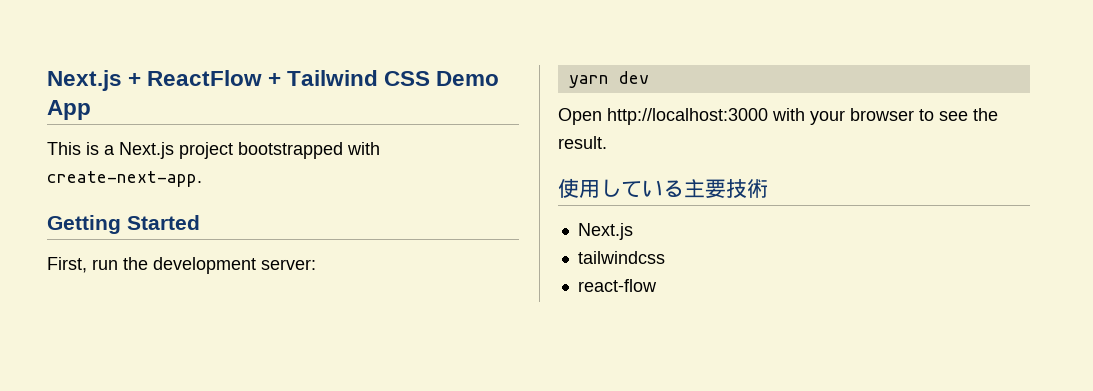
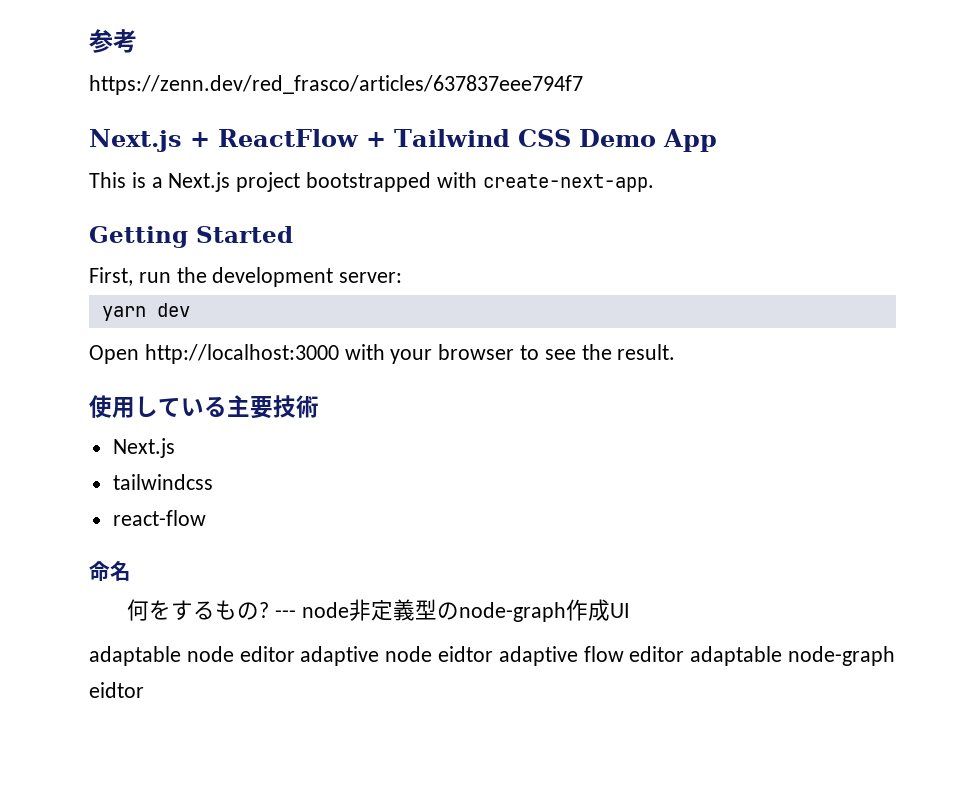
(47, 80) none -> [89,29,137,53] [89,75,583,95] 参考 // https://zenn.dev/red_frasco/articles/637837eee794f7 //
(657, 285) none -> [89,561,131,581] [127,599,630,622] [89,646,896,666] [89,682,144,698] // 命名 // 何をするもの? --- node非定義型のnode-graph作成UI // adaptable node editor adaptive node eidtor adaptive flow editor adaptable node-graph eidtor

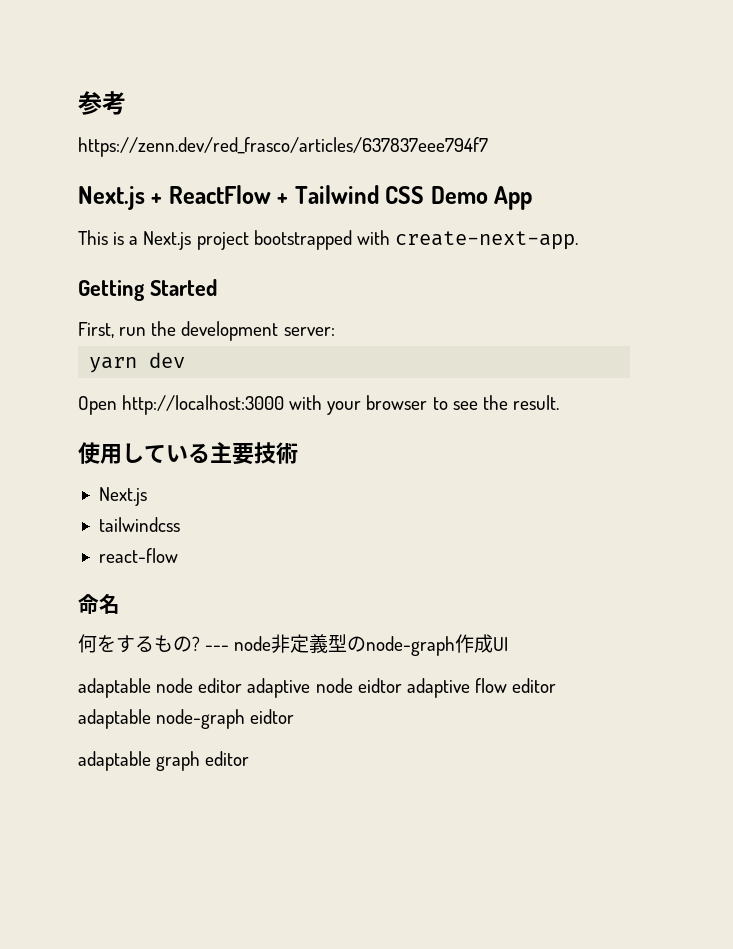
(144, 690) none -> [78,751,250,771] // adaptable graph editor

